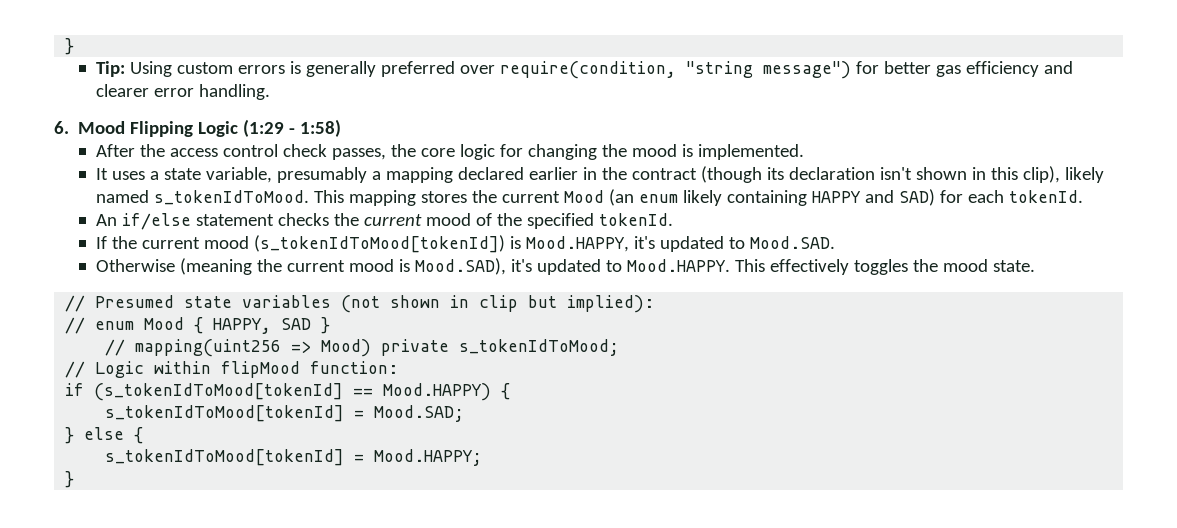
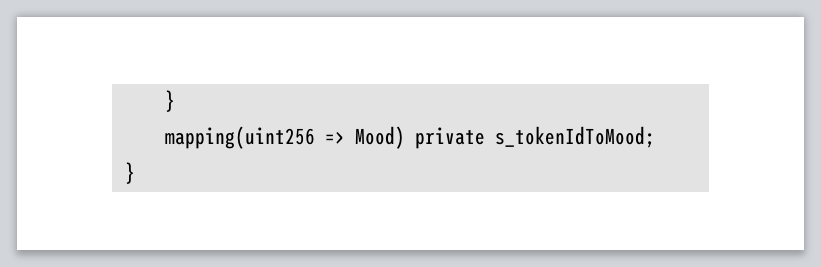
[65,38,75,55] [95,61,1073,79] [95,84,270,100] [54,119,342,137] [95,144,804,160] [95,166,1104,183] [95,189,1083,206] [95,213,673,230] [95,235,835,253] [95,258,1035,275] [65,295,655,313] [65,317,331,334] [105,339,126,356] } // Tip: Using custom errors is generally preferred over require(condition, "string message") for better gas efficiency and clearer error handling. // 6. Mood Flipping Logic (1:29 - 1:58) // After the access control check passes, the core logic for changing the mood is implemented. // It uses a state variable, presumably a mapping declared earlier in the contract (though its declaration isn't shown in this clip), likely named s_tokenIdToMood. This mapping stores the current Mood (an enum likely containing HAPPY and SAD) for each tokenId. // An if/else statement checks the current mood of the specified tokenId. // If the current mood (s_tokenIdToMood[tokenId]) is Mood.HAPPY, it's updated to Mood.SAD. // Otherwise (meaning the current mood is Mood.SAD), it's updated to Mood.HAPPY. This effectively toggles the mood state. // // Presumed state variables (not shown in clip but implied): // // enum Mood { HAPPY, SAD } // // -> [164,90,175,112] } //
[65,361,399,378] [65,383,511,401] [105,405,465,422] [65,427,144,444] [105,449,483,466] // // Logic within flipMood function: // if (s_tokenIdToMood[tokenId] == Mood.HAPPY) { // s_tokenIdToMood[tokenId] = Mood.SAD; // } else { // s_tokenIdToMood[tokenId] = Mood.HAPPY; -> (655, 137) none

